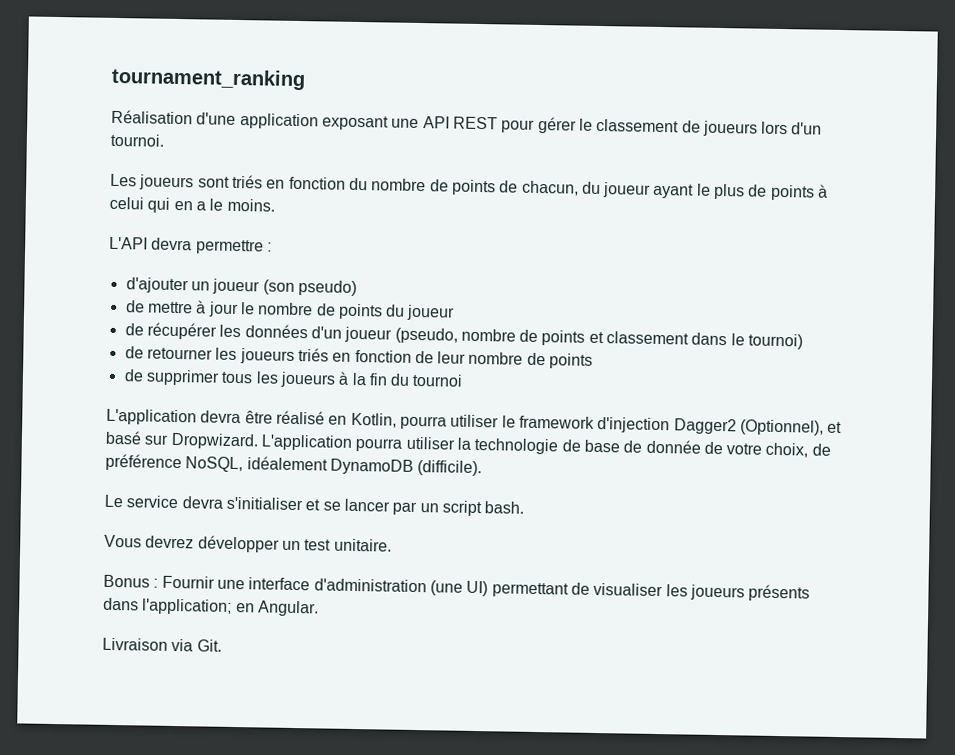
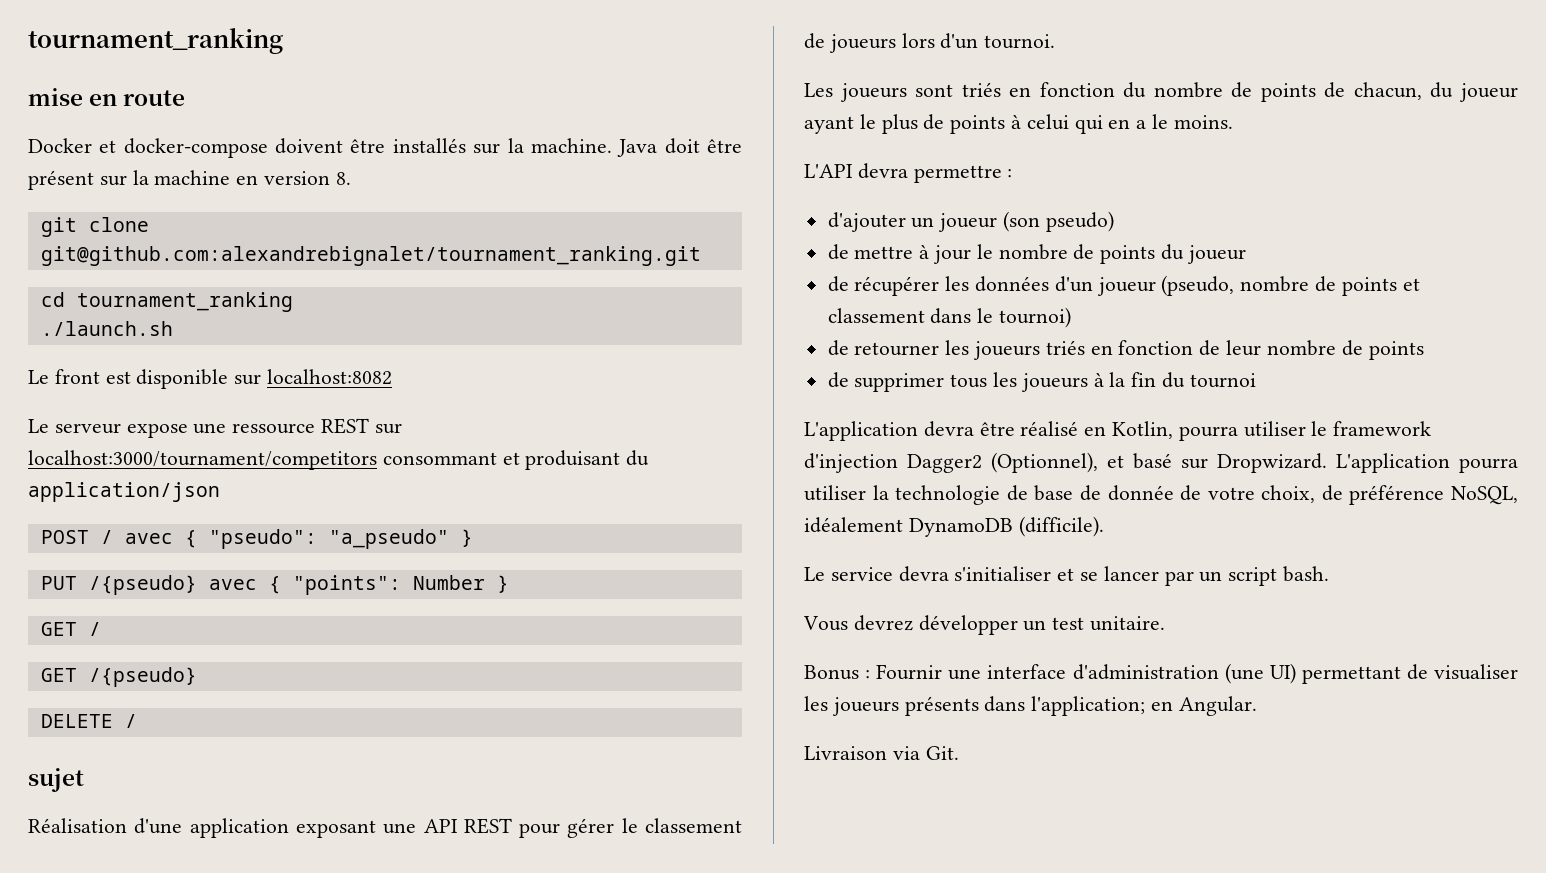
[111,67,306,91] tournament_ranking -> [28,28,283,54] [28,88,186,106] [28,138,743,158] [28,170,351,190] [40,217,149,237] [40,246,701,266] [40,292,293,312] [40,321,173,336] [28,369,393,389] [28,418,402,438] [28,450,650,470] [28,482,220,502] [40,529,473,549] [40,575,509,595] [40,622,101,636] [40,667,197,687] [40,714,137,728] [28,768,84,792] tournament_ranking // mise en route // Docker et docker-compose doivent être installés sur la machine. Java doit être présent sur la machine en version 8. // git clone git@github.com:alexandrebignalet/tournament_ranking.git // cd tournament_ranking // ./launch.sh // Le front est disponible sur localhost:8082 // Le serveur expose une ressource REST sur localhost:3000/tournament/competitors consommant et produisant du application/json // POST / avec { "pseudo": "a_pseudo" } // PUT /{pseudo} avec { "points": Number } // GET / // GET /{pseudo} // DELETE / // sujet

